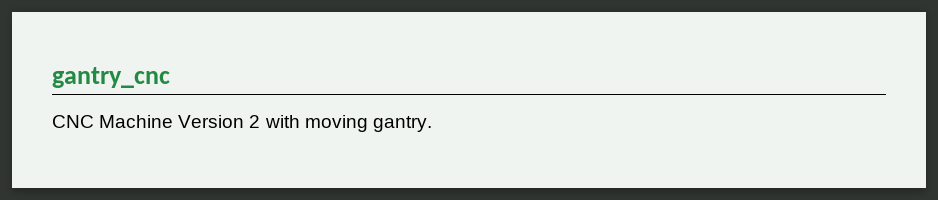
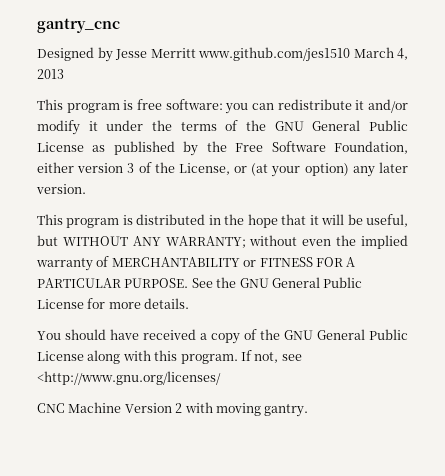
(170, 77) none -> [37,47,408,62] [37,69,64,79] [37,99,408,114] [37,120,408,135] [37,141,408,156] [37,162,409,177] [36,184,86,194] [37,214,408,228] [37,235,408,249] [36,256,356,271] [37,277,363,288] [37,298,190,309] [37,329,408,344] [37,350,302,364] [37,371,221,385] // Designed by Jesse Merritt www.github.com/jes1510 March 4, 2013 // This program is free software: you can redistribute it and/or modify it under the terms of the GNU General Public License as published by the Free Software Foundation, either version 3 of the License, or (at your option) any later version. // This program is distributed in the hope that it will be useful, but WITHOUT ANY WARRANTY; without even the implied warranty of MERCHANTABILITY or FITNESS FOR A PARTICULAR PURPOSE. See the GNU General Public License for more details. // You should have received a copy of the GNU General Public License along with this program. If not, see <http://www.gnu.org/licenses/

